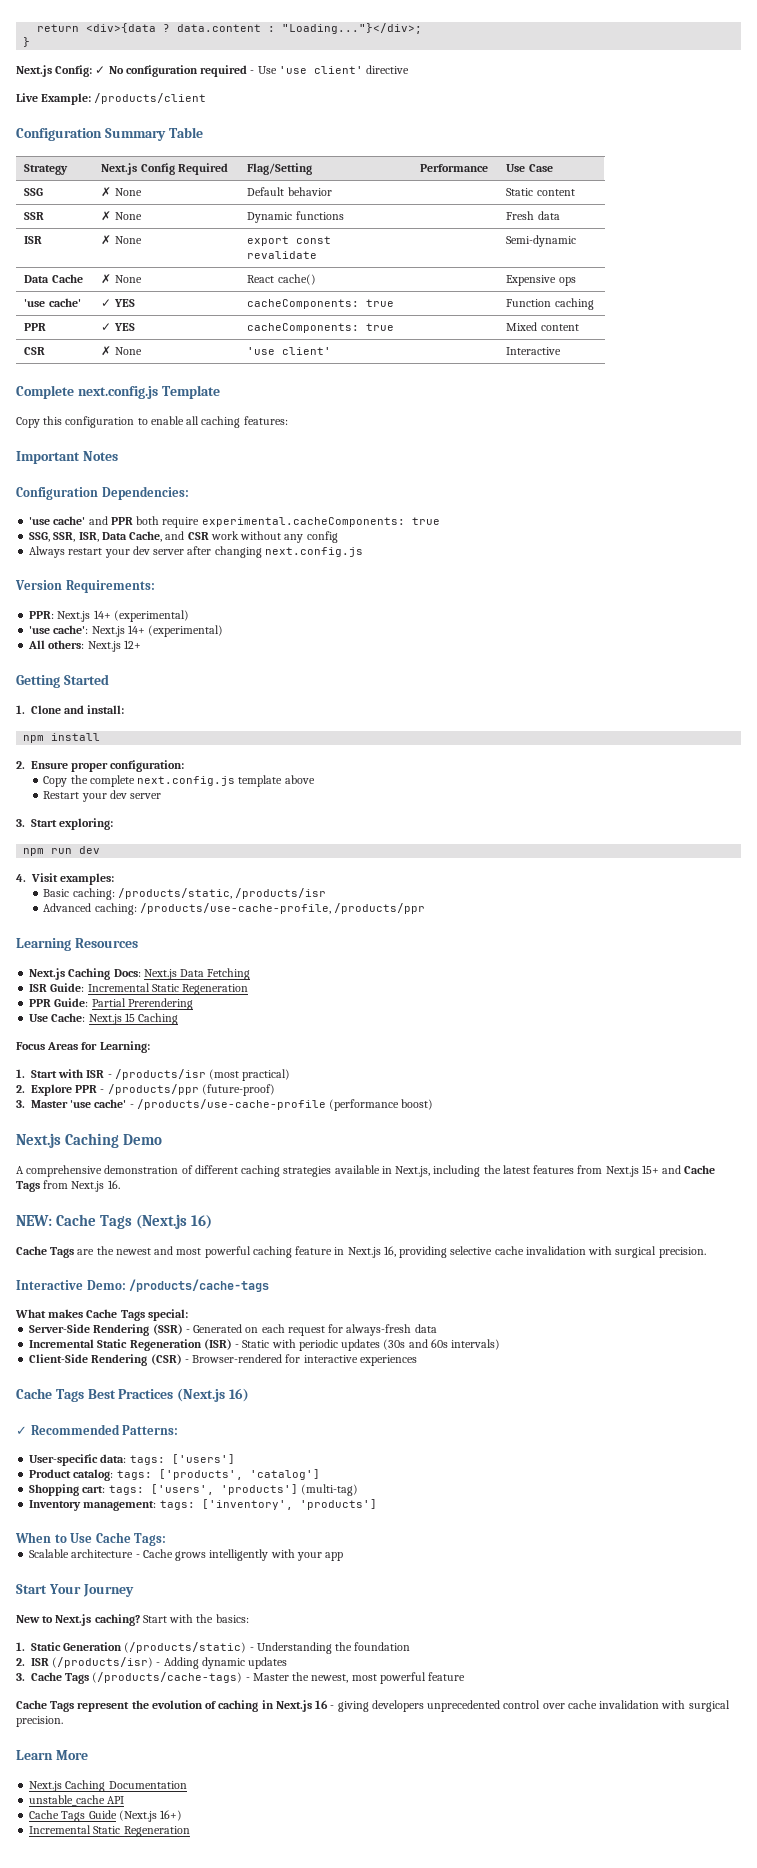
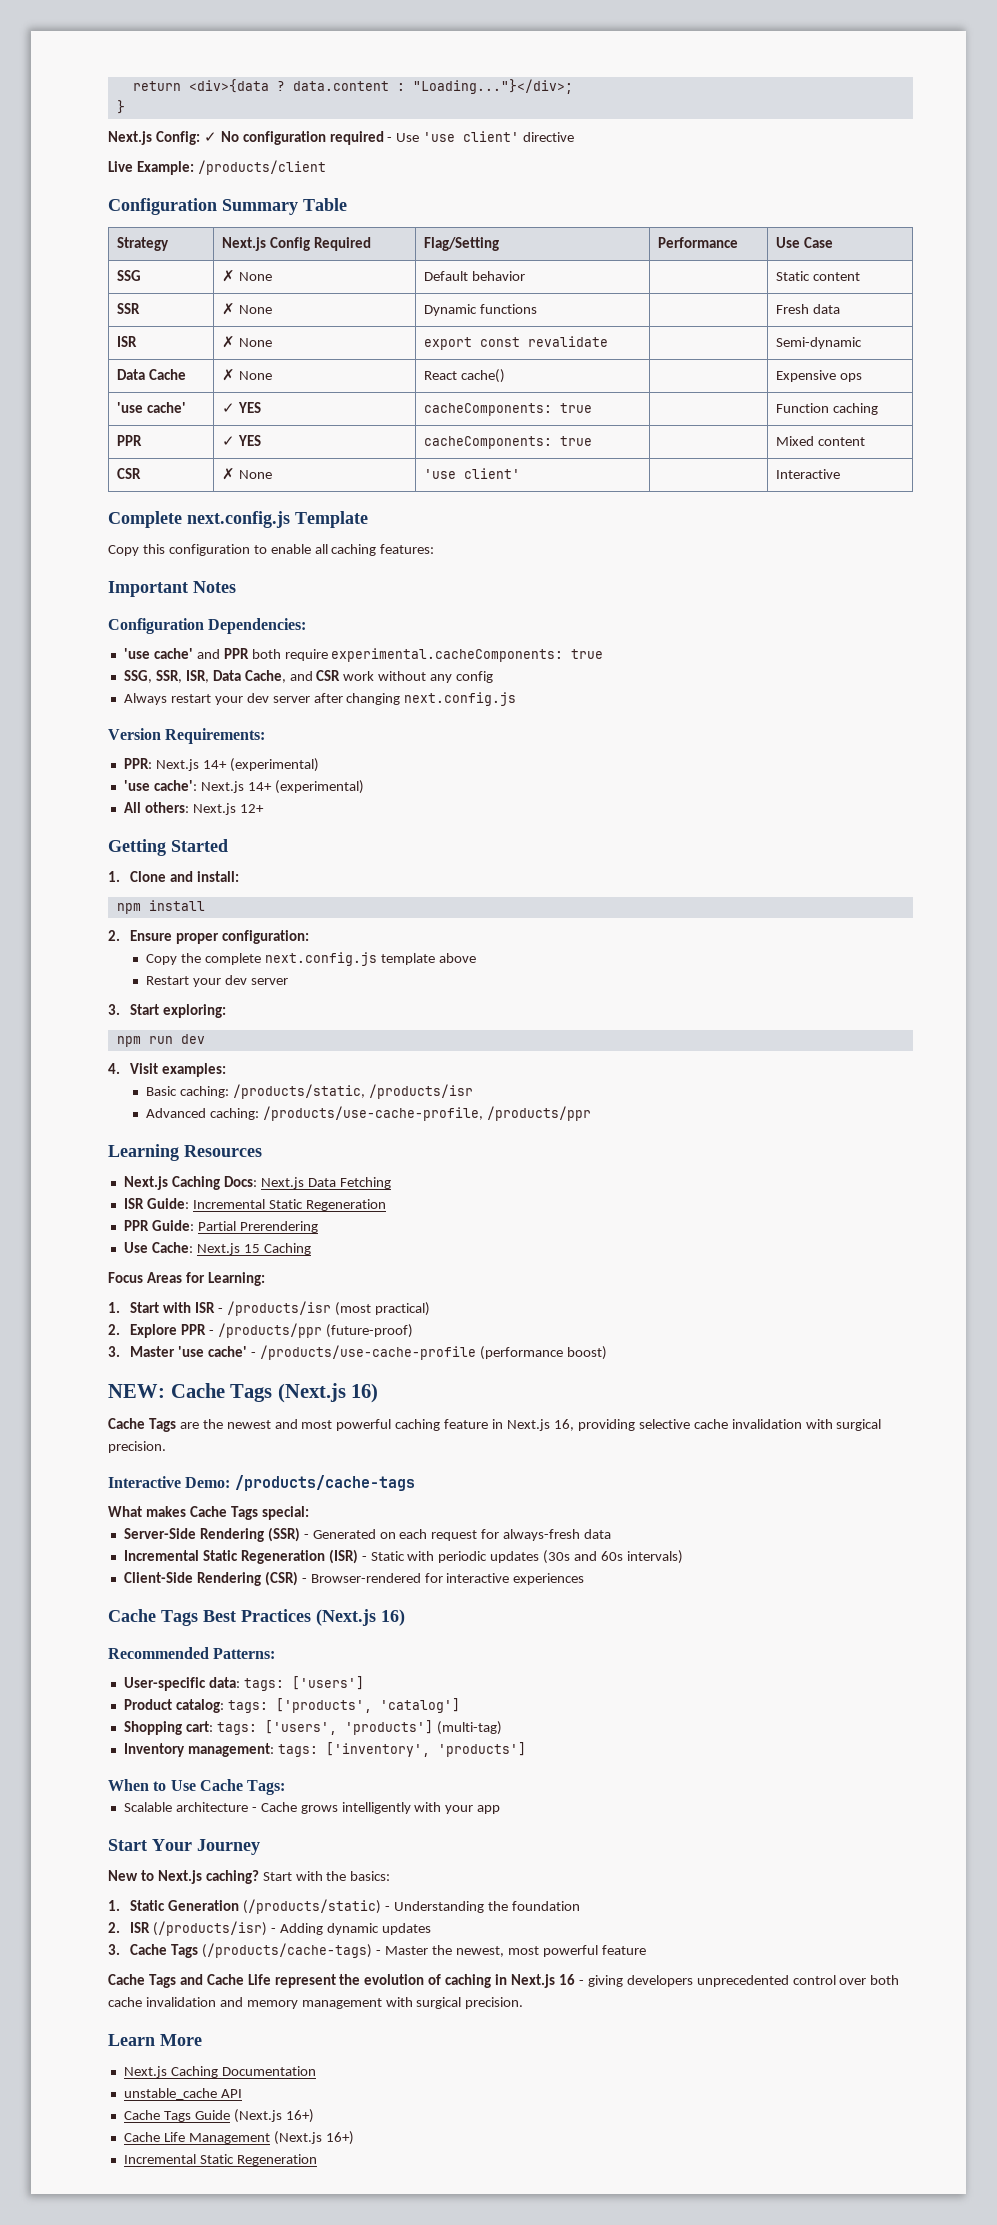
[16,1133,163,1148] [16,1165,716,1177] [16,1180,120,1192] // Next.js Caching Demo // A comprehensive demonstration of different caching strategies available in Next.js, including the latest features from Next.js 15+ and Cache Tags from Next.js 16. -> (607, 1353) none
[16,1426,27,1435] ✓ -> (405, 1617) none
(75, 1706) none -> [179,1974,271,1985] and Cache Life
[567,1700,660,1709] cache invalidation -> [870,1975,900,1985] [108,1997,382,2009] both cache invalidation and memory management
(183, 1815) none -> [123,2131,354,2145] // Cache Life Management (Next.js 16+)

